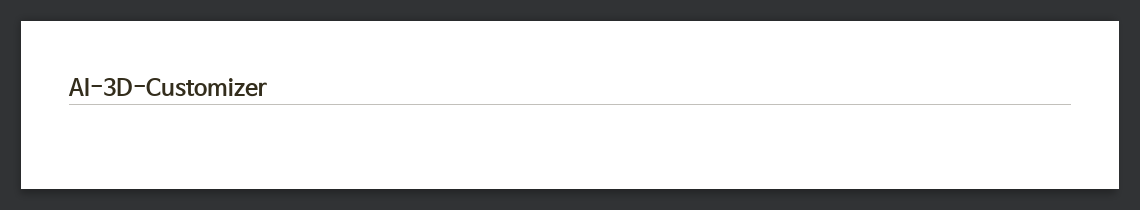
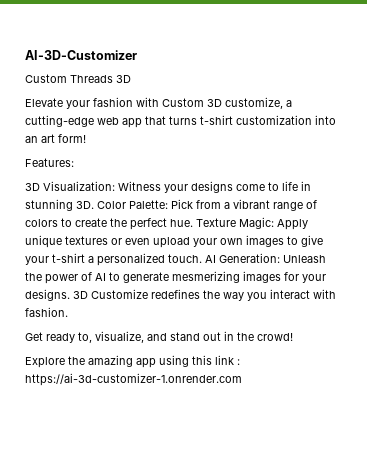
(267, 87) none -> [25,74,131,83] [25,97,292,109] [25,115,336,128] [25,134,86,143] [25,158,74,167] [25,181,311,193] [25,199,317,211] [25,217,308,230] [25,235,323,248] [25,253,326,266] [25,271,326,284] [25,289,336,301] [25,307,68,317] [25,331,293,343] [25,355,240,368] [25,373,242,386] // Custom Threads 3D // Elevate your fashion with Custom 3D customize, a cutting-edge web app that turns t-shirt customization into an art form! // Features: // 3D Visualization: Witness your designs come to life in stunning 3D. Color Palette: Pick from a vibrant range of colors to create the perfect hue. Texture Magic: Apply unique textures or even upload your own images to give your t-shirt a personalized touch. AI Generation: Unleash the power of AI to generate mesmerizing images for your designs. 3D Customize redefines the way you interact with fashion. // Get ready to, visualize, and stand out in the crowd! // Explore the amazing app using this link : https://ai-3d-customizer-1.onrender.com

